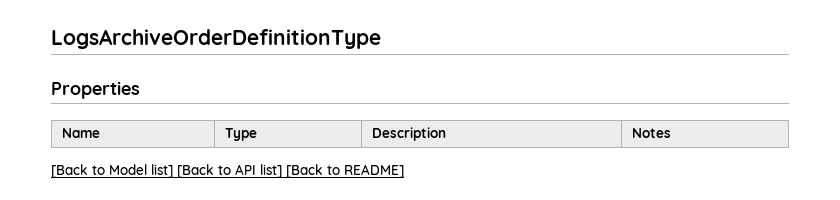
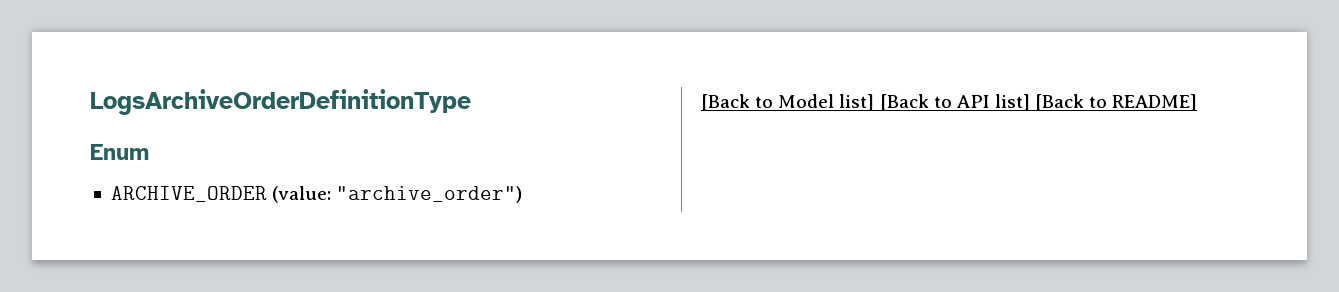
[51,81,140,99] [61,128,100,138] [224,128,257,141] [371,127,446,141] [631,128,671,138] Properties // Name | Type | Description | Notes -> [90,144,149,160] [110,186,523,203] Enum // ARCHIVE_ORDER (value: "archive_order")

